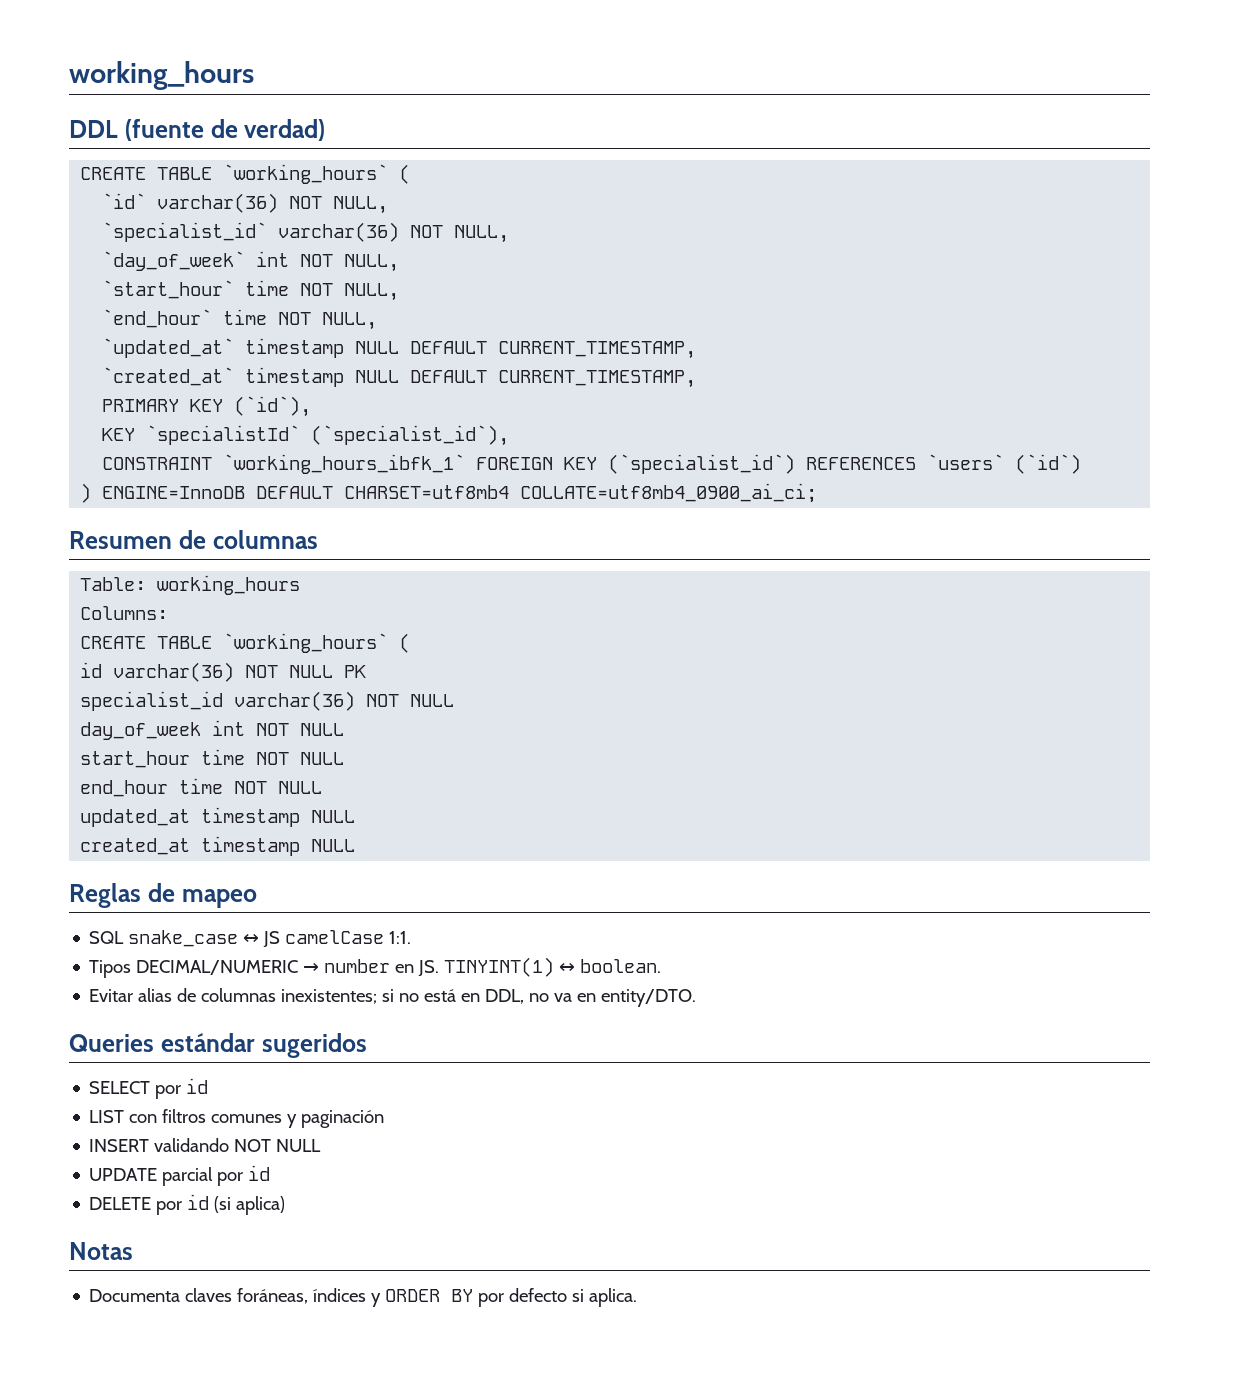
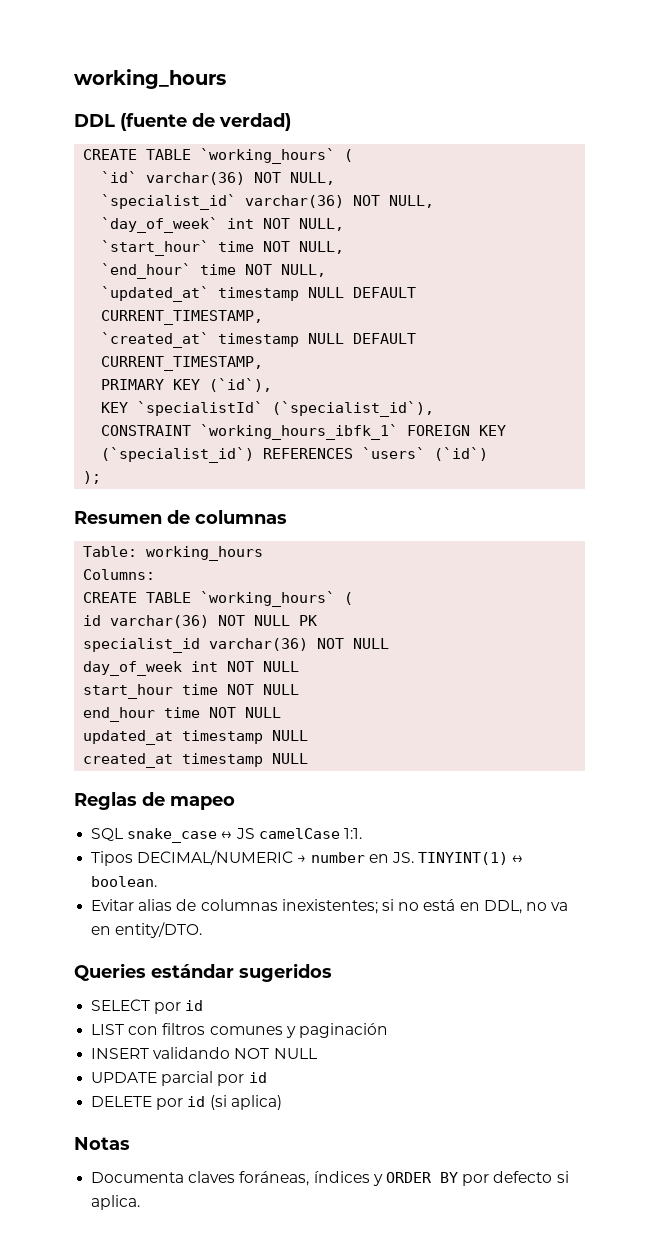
[80,483,818,503] ) ENGINE=InnoDB DEFAULT CHARSET=utf8mb4 COLLATE=utf8mb4_0900_ai_ci; -> [83,471,102,484] );

